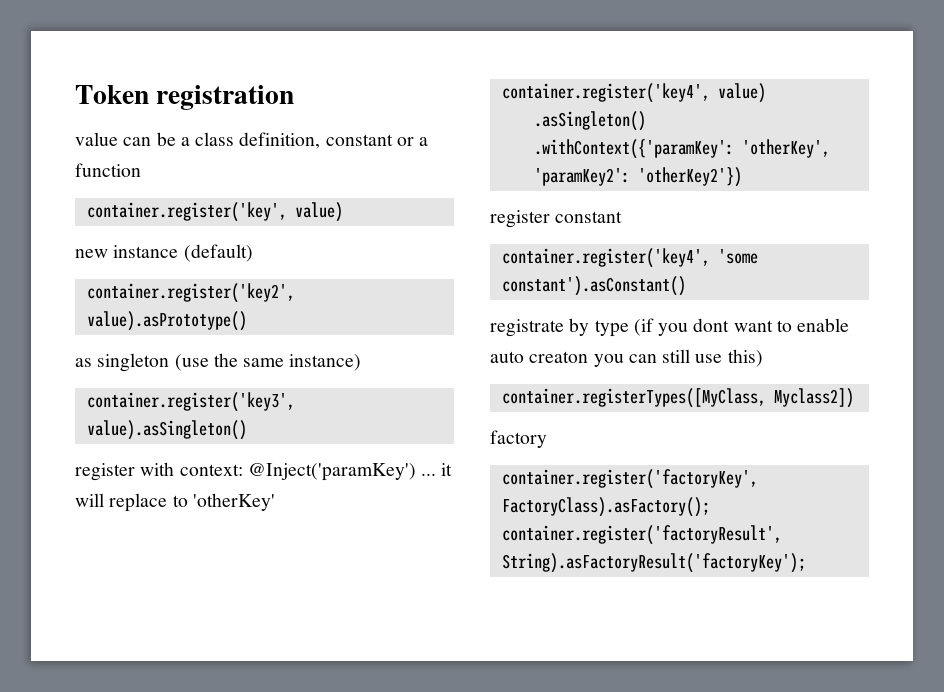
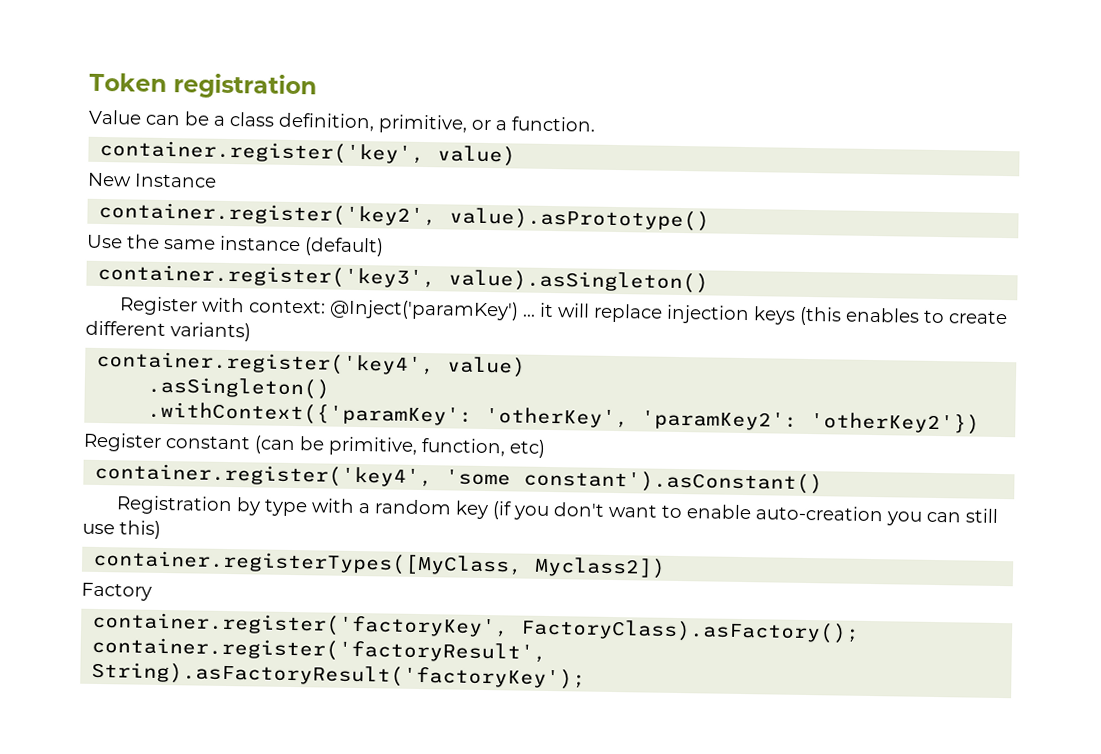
[75,132,118,146] value -> [88,109,142,125] Value
[325,134,393,146] constant -> [378,114,468,134] primitive,
[75,163,141,177] function -> [511,116,596,132] function.
[75,244,253,262] new instance (default) -> [87,172,217,188] New Instance
[75,353,362,372] as singleton (use the same instance) -> [86,234,384,257] Use the same instance (default)
[75,463,135,481] register -> [118,296,198,316] Register
[172,493,275,511] to 'otherKey' -> [665,304,1008,326] [85,320,251,342] injection keys (this enables to create different variants)
[490,210,623,228] register constant -> [83,432,546,458] Register constant (can be primitive, function, etc)
[490,319,564,337] registrate -> [115,495,233,516] Registration
(629, 328) none -> [310,498,489,520] with a random key
[693,318,730,332] dont -> [552,502,605,517] don't
[490,351,589,363] auto creaton -> [754,505,884,522] auto-creation
[490,430,547,448] factory -> [81,582,152,601] Factory

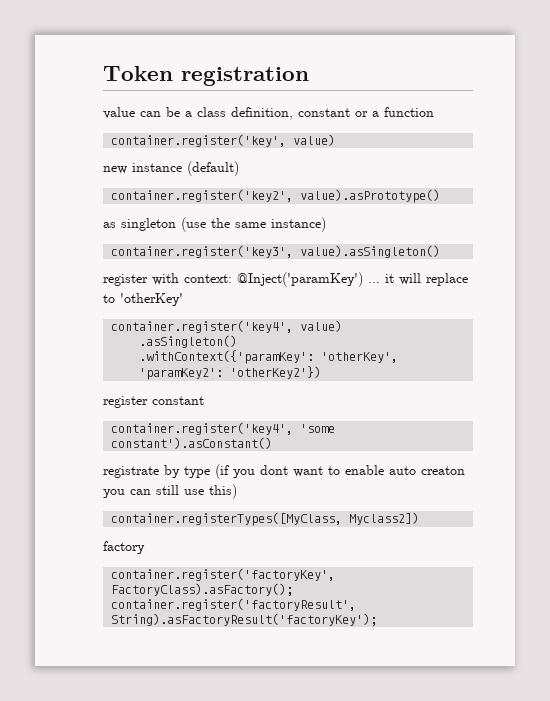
[88,109,142,125] Value -> [103,107,135,119] value
[378,114,468,134] primitive, -> [298,108,350,117] constant
[511,116,596,132] function. -> [384,107,434,117] function
[87,172,217,188] New Instance -> [103,161,239,176] new instance (default)
[86,234,384,257] Use the same instance (default) -> [103,217,326,232] as singleton (use the same instance)
[118,296,198,316] Register -> [103,274,148,286] register
[665,304,1008,326] [85,320,251,342] injection keys (this enables to create different variants) -> [103,293,183,306] to 'otherKey'
[83,432,546,458] Register constant (can be primitive, function, etc) -> [103,396,204,408] register constant
[115,495,233,516] Registration -> [103,466,159,478] registrate
[310,498,489,520] with a random key -> (210, 472) none
[552,502,605,517] don't -> [260,465,288,475] dont
[754,505,884,522] auto-creation -> [389,466,465,475] auto creaton
[81,582,152,601] Factory -> [103,541,145,554] factory

